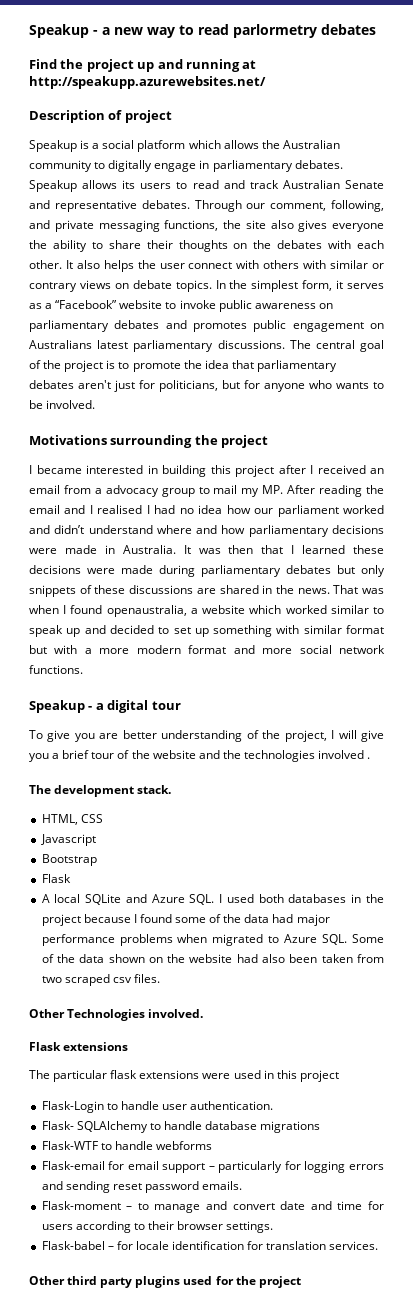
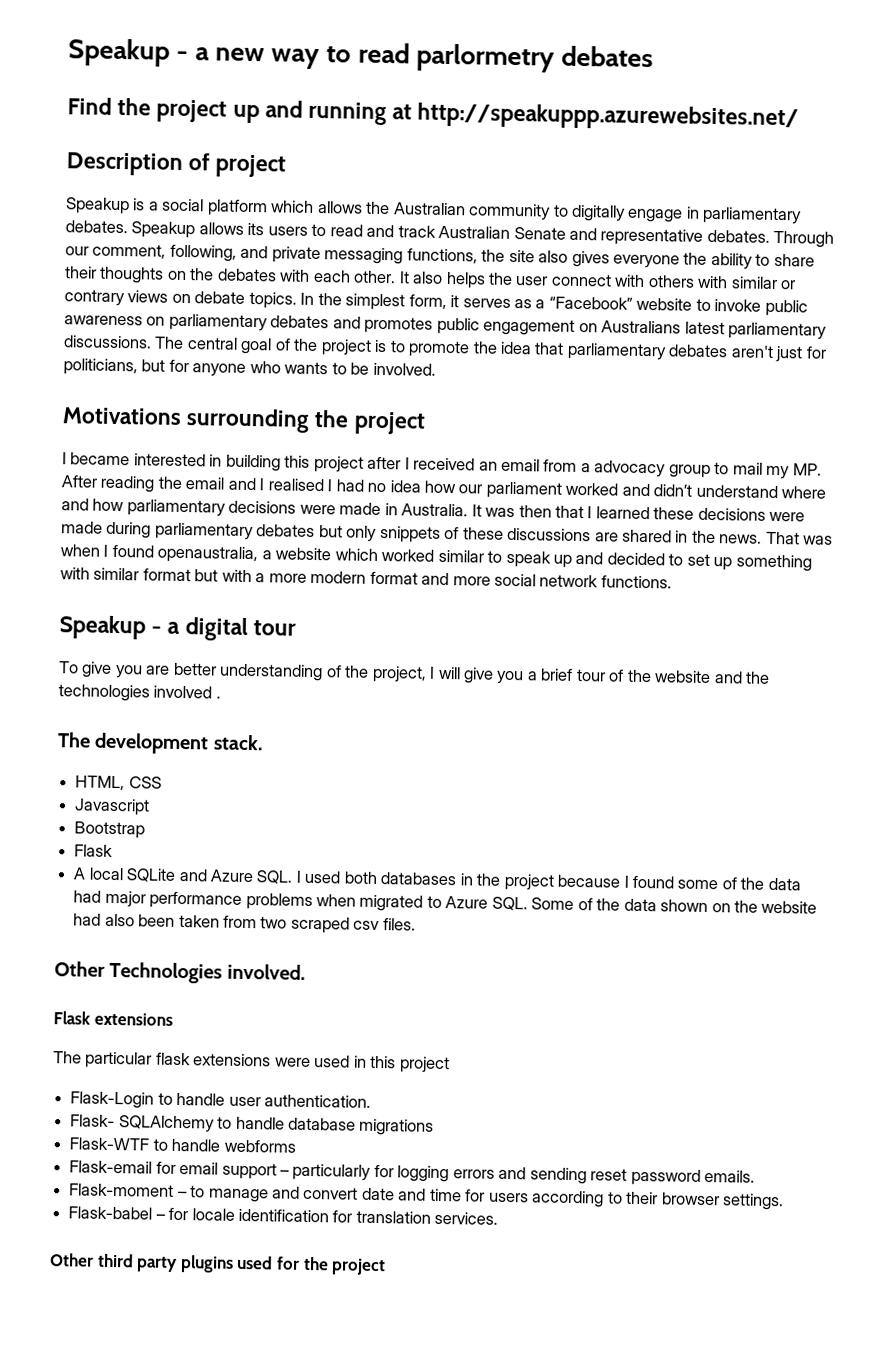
[29,76,266,89] http://speakupp.azurewebsites.net/ -> [417,102,800,132] http://speakuppp.azurewebsites.net/

